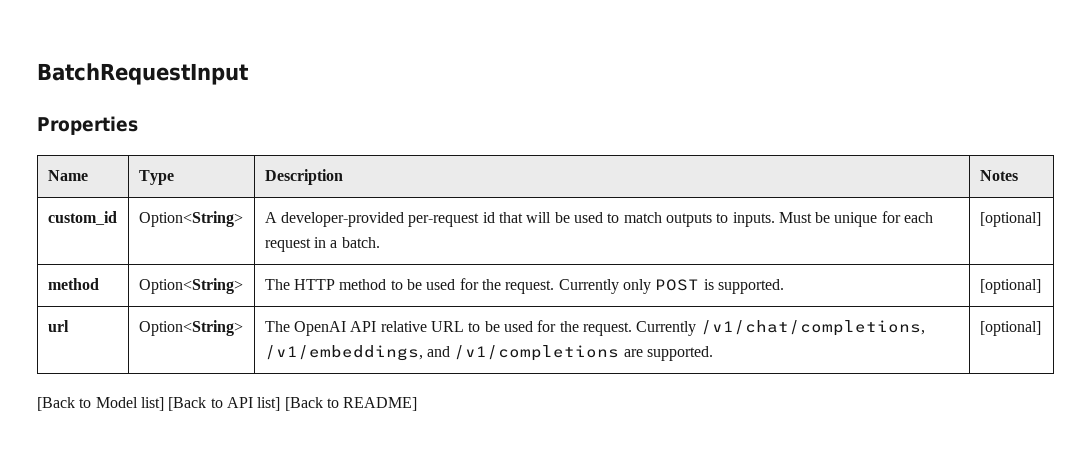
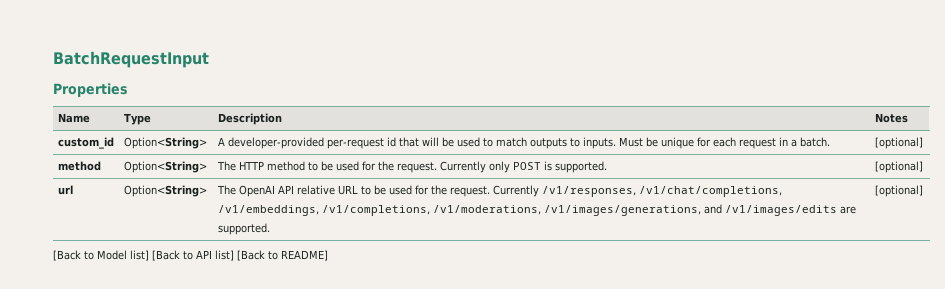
(697, 328) none -> [541,186,636,197] /v1/responses,
[426,345,620,361] and /v1/completions -> [321,204,837,216] /v1/completions, /v1/moderations, /v1/images/generations, and /v1/images/edits

